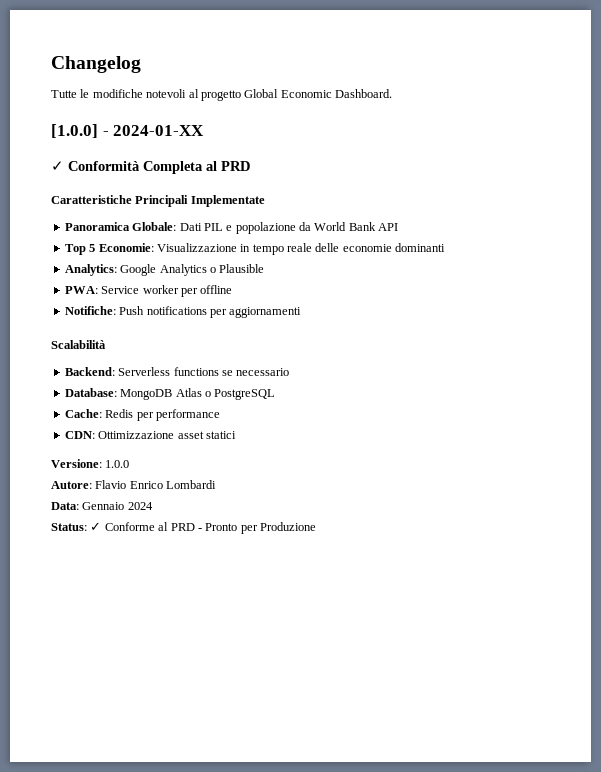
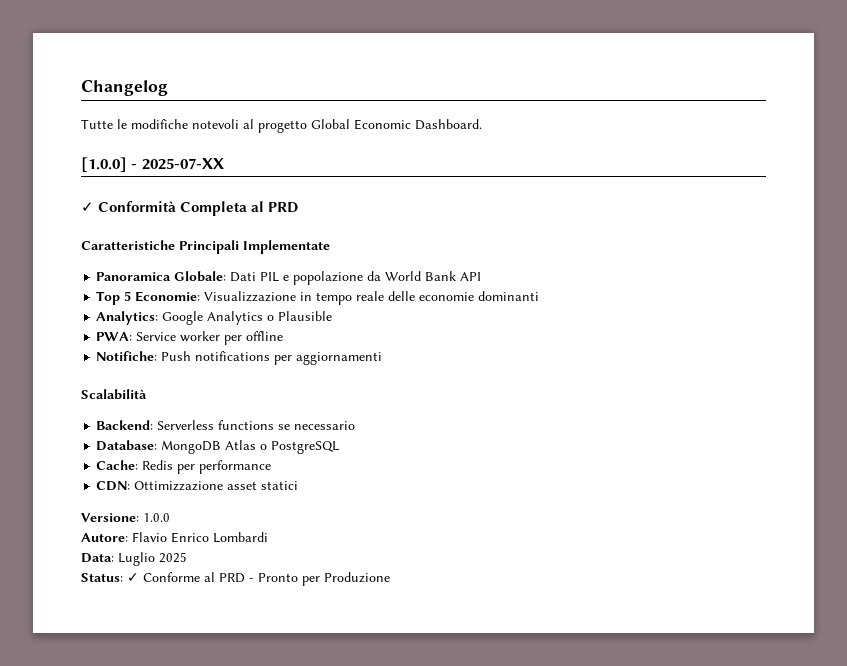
[113,125,205,136] 2024-01-XX -> [141,158,224,170] 2025-07-XX
[82,502,153,510] Gennaio 2024 -> [118,552,187,566] Luglio 2025

